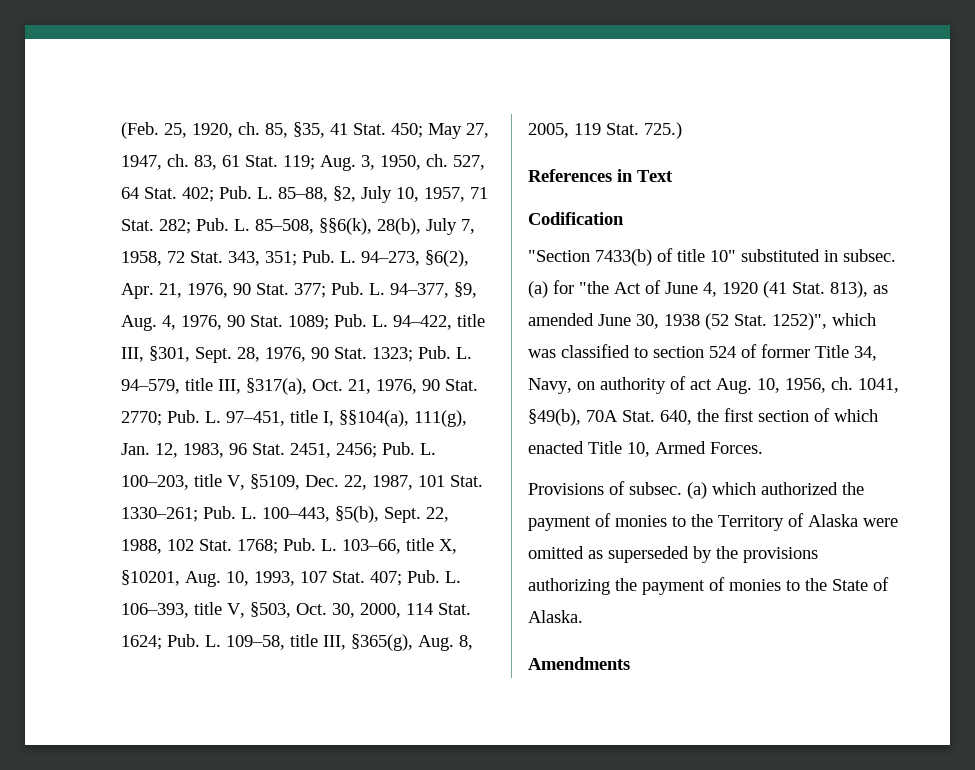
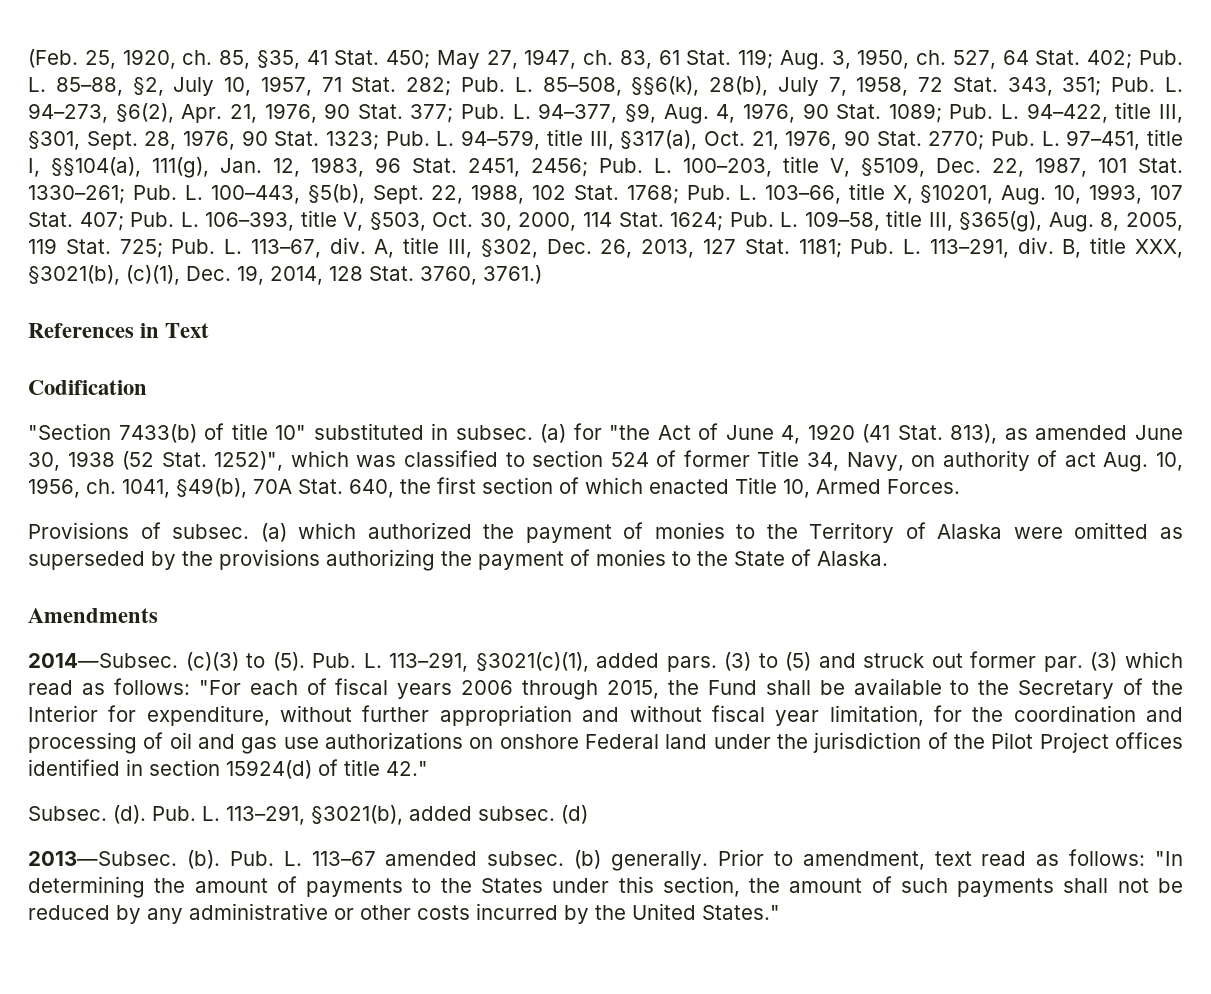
[644,122,682,139] 725.) -> [119,237,1183,258] [28,265,542,285] 725; Pub. L. 113–67, div. A, title III, §302, Dec. 26, 2013, 127 Stat. 1181; Pub. L. 113–291, div. B, title XXX, §3021(b), (c)(1), Dec. 19, 2014, 128 Stat. 3760, 3761.)
(630, 663) none -> [28,651,1183,672] [28,678,1183,700] [28,705,1184,726] [28,732,1184,754] [28,759,428,779] [28,805,588,825] [28,849,1183,871] [28,876,1184,898] [28,903,780,924] // 2014—Subsec. (c)(3) to (5). Pub. L. 113–291, §3021(c)(1), added pars. (3) to (5) and struck out former par. (3) which read as follows: "For each of fiscal years 2006 through 2015, the Fund shall be available to the Secretary of the Interior for expenditure, without further appropriation and without fiscal year limitation, for the coordination and processing of oil and gas use authorizations on onshore Federal land under the jurisdiction of the Pilot Project offices identified in section 15924(d) of title 42." // Subsec. (d). Pub. L. 113–291, §3021(b), added subsec. (d) // 2013—Subsec. (b). Pub. L. 113–67 amended subsec. (b) generally. Prior to amendment, text read as follows: "In determining the amount of payments to the States under this section, the amount of such payments shall not be reduced by any administrative or other costs incurred by the United States."

